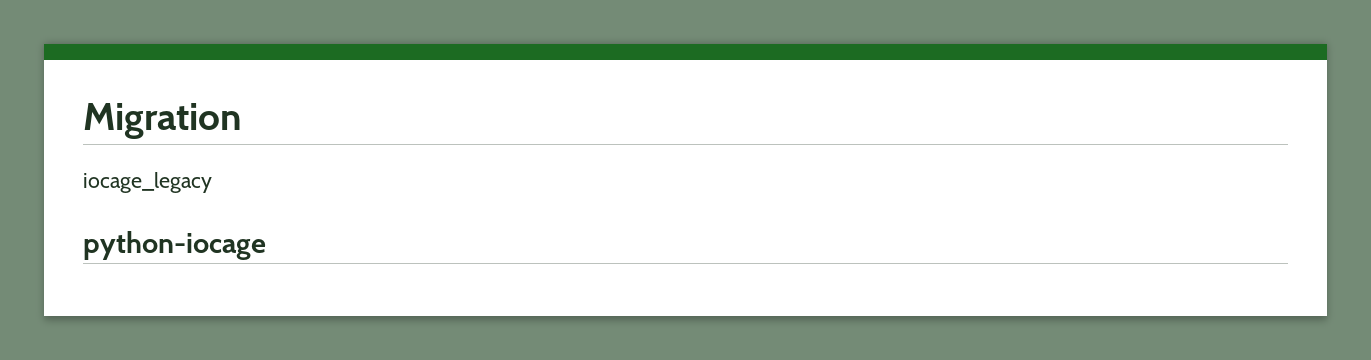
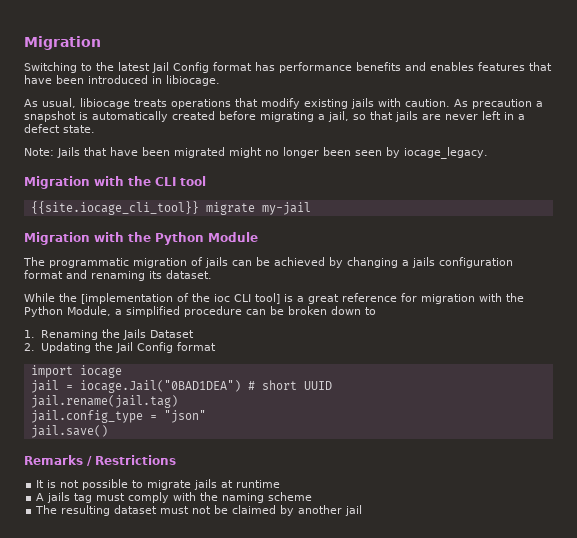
[83,172,212,193] [83,231,266,260] iocage_legacy // python-iocage -> [24,62,552,73] [24,75,220,86] [24,98,543,109] [24,111,525,122] [24,124,95,133] [24,147,488,159] [24,176,206,189] [30,201,311,215] [24,232,258,245] [23,257,513,268] [24,270,212,281] [24,293,524,304] [24,306,376,317] [24,329,194,340] [24,342,216,353] [30,365,122,378] [30,380,332,393] [30,395,178,408] [30,410,206,423] [30,425,108,438] [24,455,176,466] [36,479,281,490] [36,492,313,503] [35,505,363,516] Switching to the latest Jail Config format has performance benefits and enables features that have been introduced in libiocage. // As usual, libiocage treats operations that modify existing jails with caution. As precaution a snapshot is automatically created before migrating a jail, so that jails are never left in a defect state. // Note: Jails that have been migrated might no longer been seen by iocage_legacy. // Migration with the CLI tool // {{site.iocage_cli_tool}} migrate my-jail // Migration with the Python Module // The programmatic migration of jails can be achieved by changing a jails configuration format and renaming its dataset. // While the [implementation of the ioc CLI tool] is a great reference for migration with the Python Module, a simplified procedure can be broken down to // 1. Renaming the Jails Dataset // 2. Updating the Jail Config format // import iocage // jail = iocage.Jail("0BAD1DEA") # short UUID // jail.rename(jail.tag) // jail.config_type = "json" // jail.save() // Remarks / Restrictions // It is not possible to migrate jails at runtime // A jails tag must comply with the naming scheme // The resulting dataset must not be claimed by another jail

